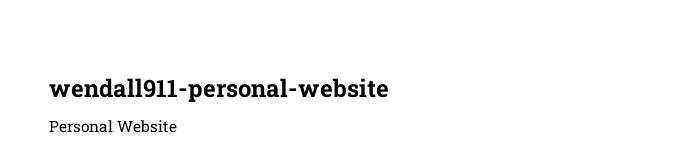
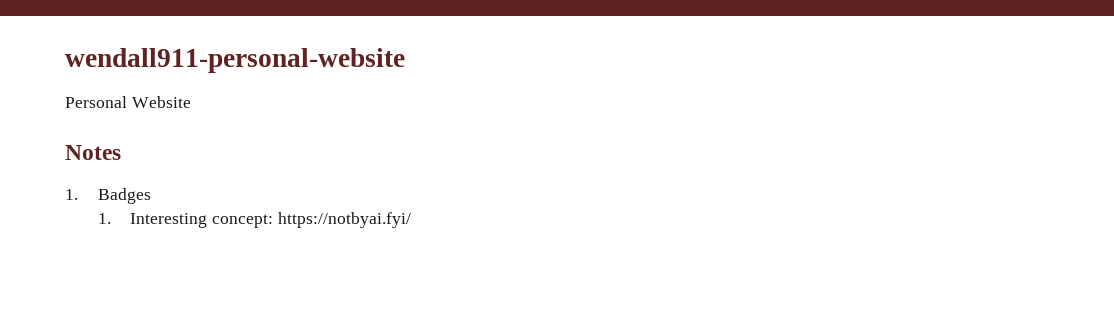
(178, 126) none -> [65,145,121,160] [65,188,151,204] [97,212,411,228] // Notes // 1. Badges // 1. Interesting concept: https://notbyai.fyi/

